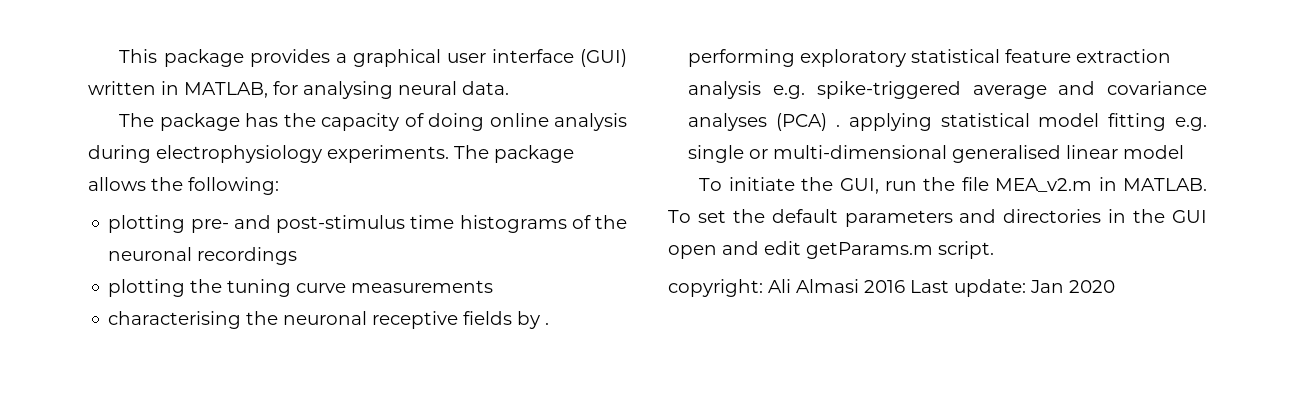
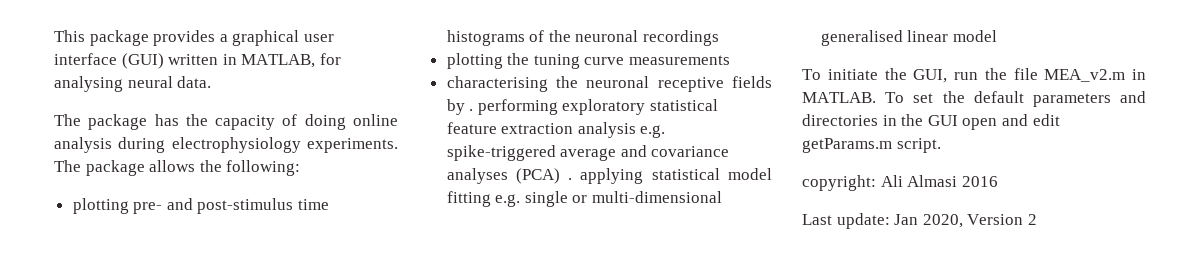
(905, 286) none -> (998, 181) //
[1069,280,1115,293] 2020 -> [922,214,1037,228] 2020, Version 2

